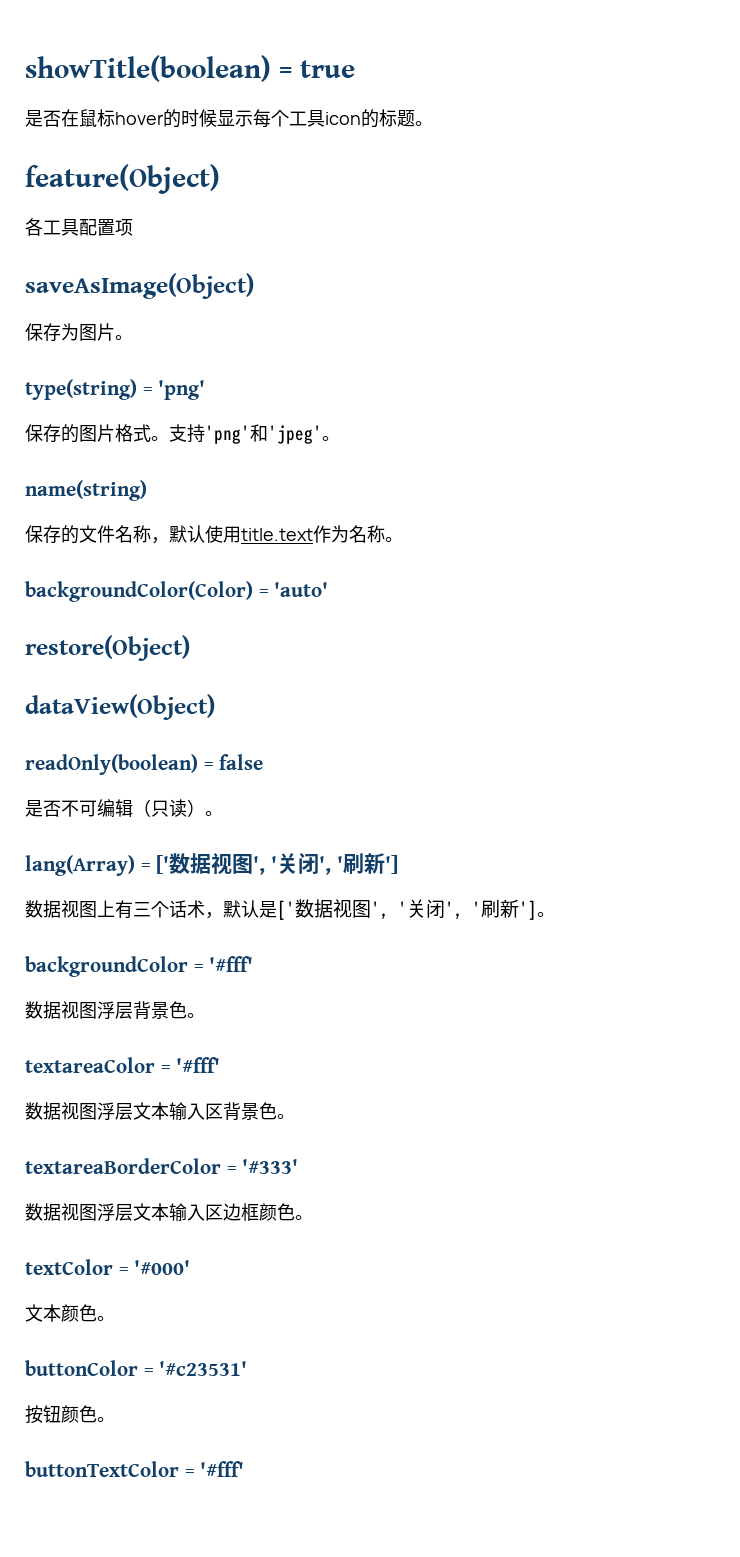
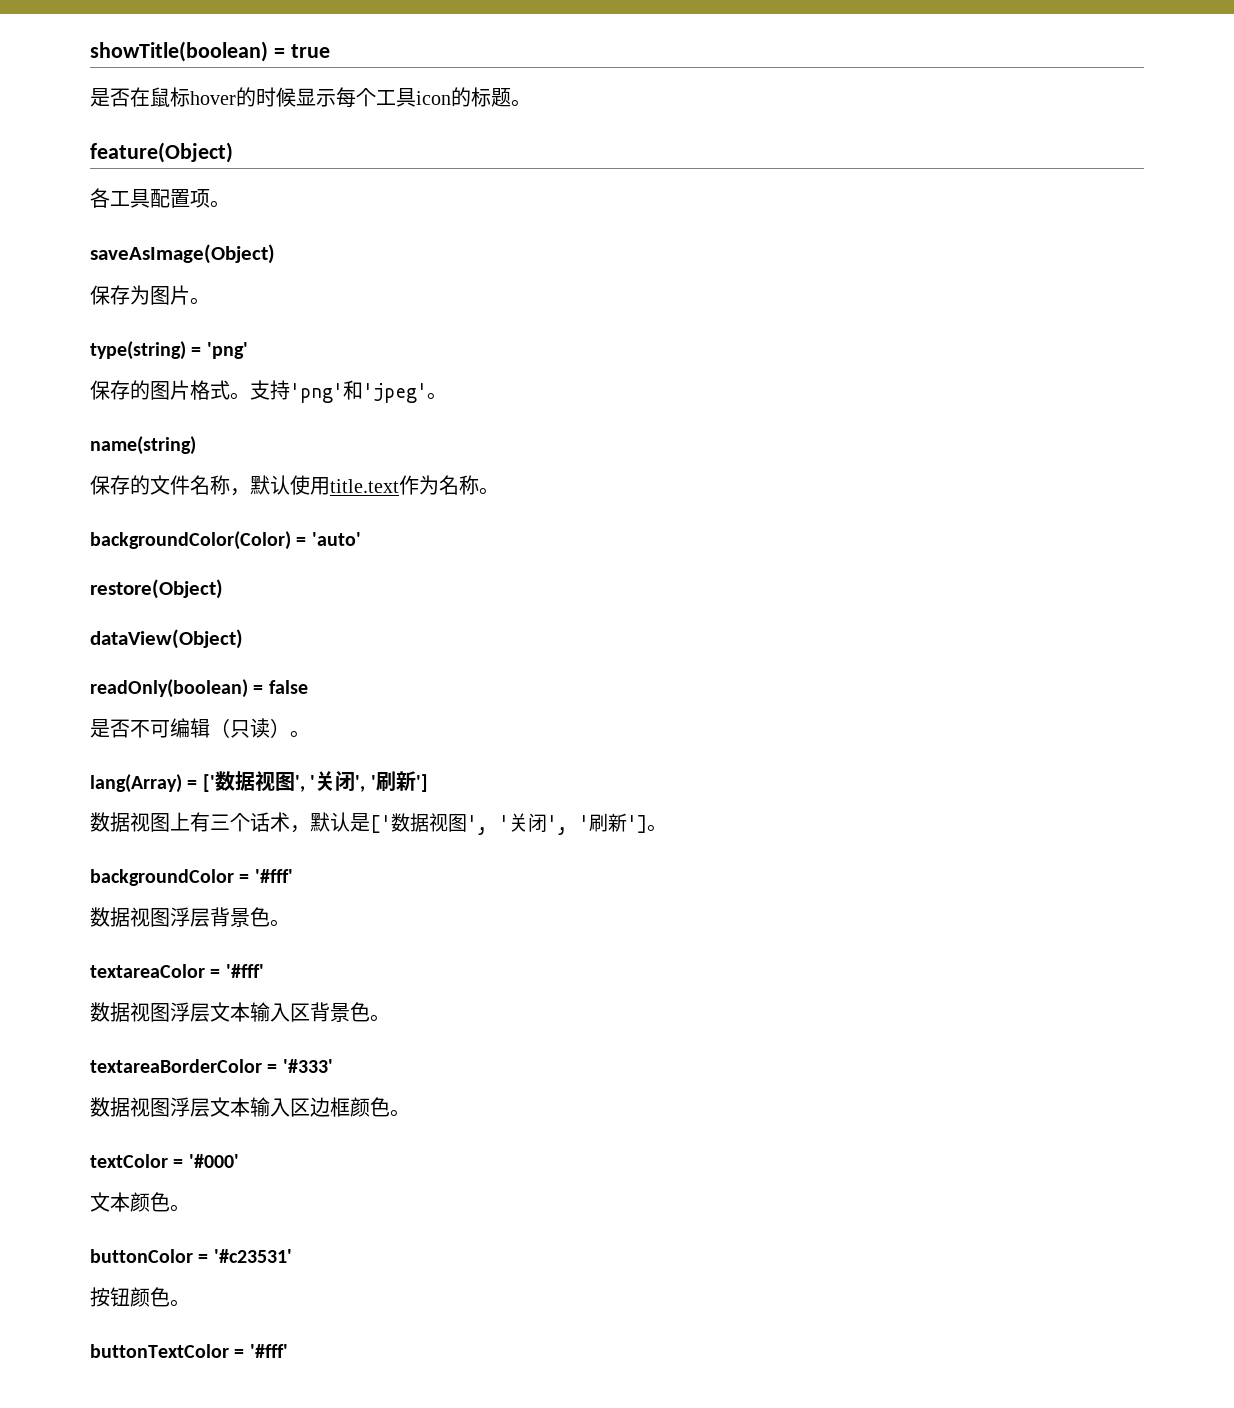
(133, 227) none -> [210,200,230,208] 。

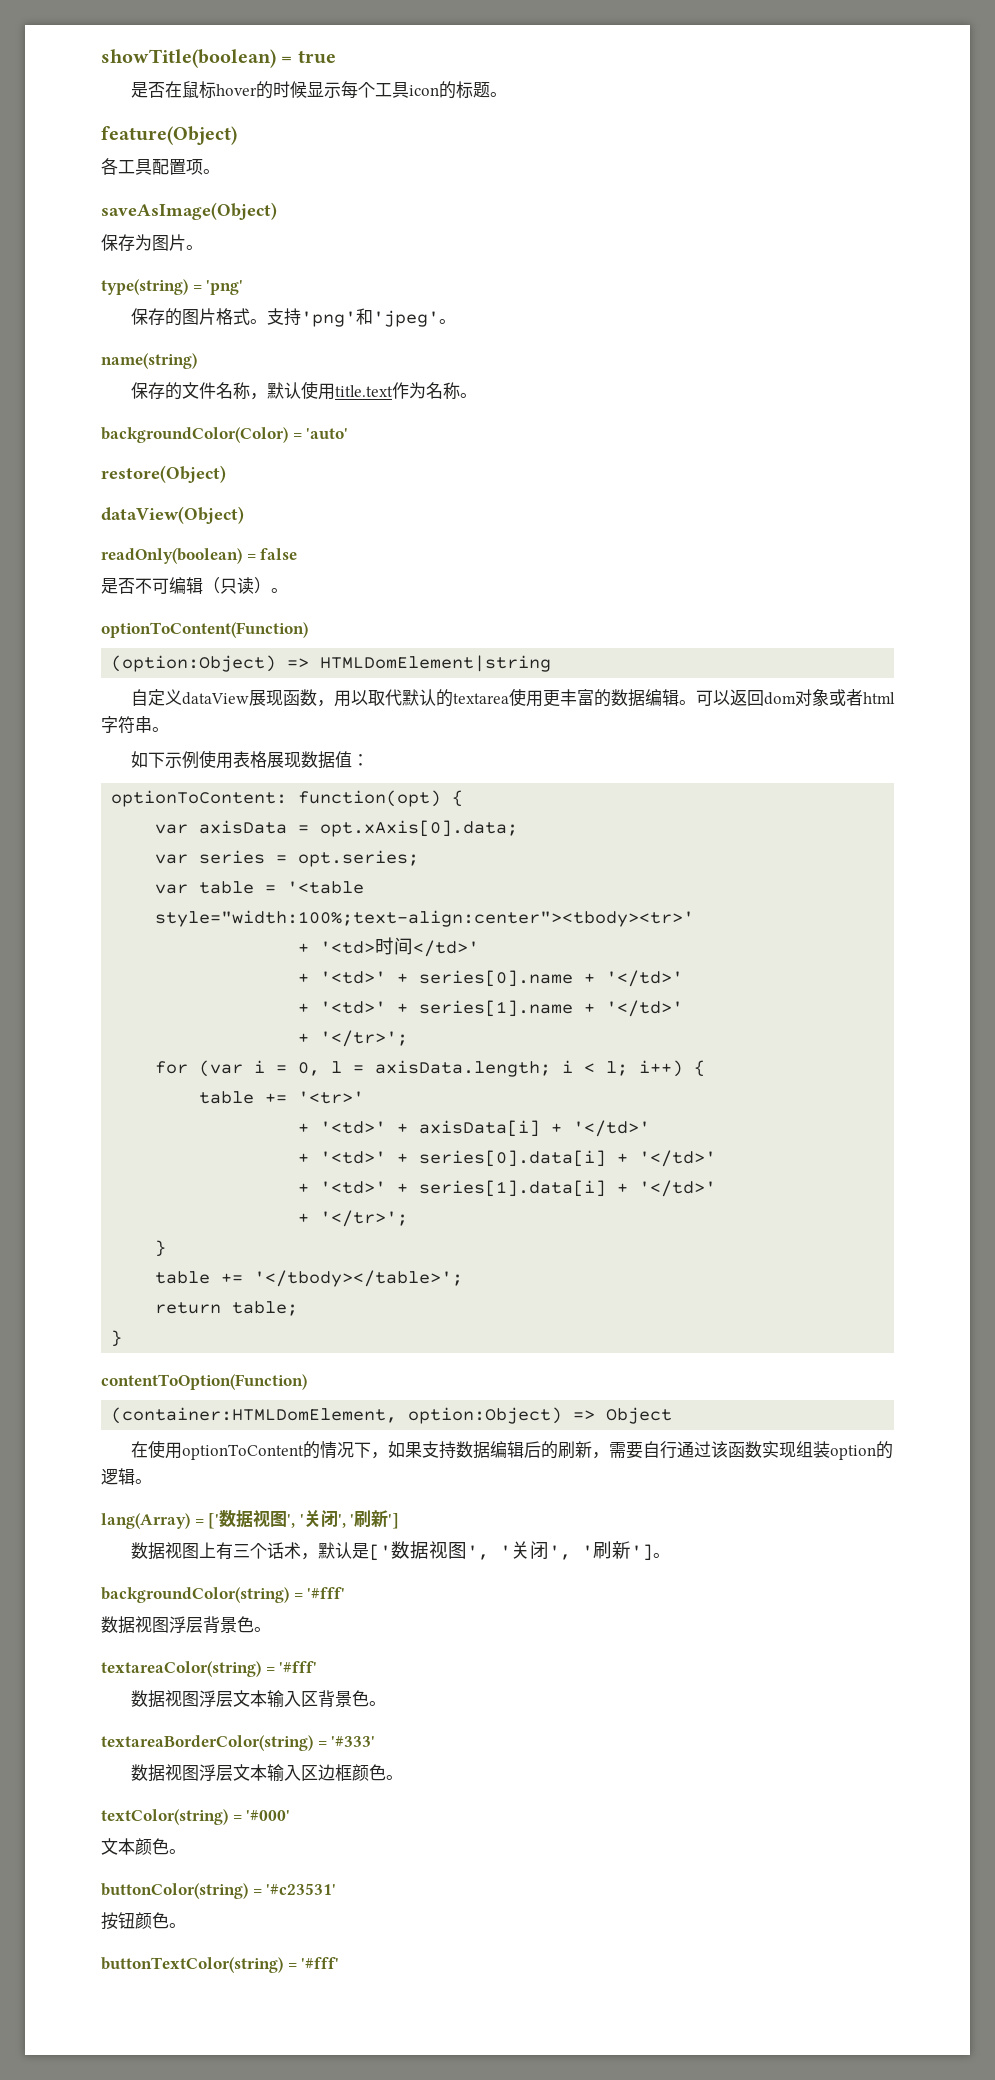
(310, 734) none -> [101,622,308,638] [111,655,552,672] [130,688,895,707] [101,716,169,734] [130,750,369,769] [111,790,464,807] [155,820,519,837] [155,850,420,867] [155,881,365,894] [155,910,695,927] [298,937,480,957] [298,970,684,987] [298,1000,684,1017] [298,1030,409,1047] [155,1060,706,1077] [199,1091,365,1104] [298,1120,651,1137] [298,1150,717,1167] [298,1180,717,1197] [298,1210,409,1227] [155,1240,167,1257] [155,1270,464,1287] [155,1301,299,1316] [111,1330,123,1347] [101,1374,307,1390] [111,1407,673,1424] [130,1440,893,1460] [101,1468,152,1485] // optionToContent(Function) // (option:Object) => HTMLDomElement|string // 自定义dataView展现函数，用以取代默认的textarea使用更丰富的数据编辑。可以返回dom对象或者html字符串。 // 如下示例使用表格展现数据值： // optionToContent: function(opt) { // var axisData = opt.xAxis[0].data; // var series = opt.series; // var table = '<table style="width:100%;text-align:center"><tbody><tr>' // + '<td>时间</td>' // + '<td>' + series[0].name + '</td>' // + '<td>' + series[1].name + '</td>' // + '</tr>'; // for (var i = 0, l = axisData.length; i < l; i++) { // table += '<tr>' // + '<td>' + axisData[i] + '</td>' // + '<td>' + series[0].data[i] + '</td>' // + '<td>' + series[1].data[i] + '</td>' // + '</tr>'; // } // table += '</tbody></table>'; // return table; // } // contentToOption(Function) // (container:HTMLDomElement, option:Object) => Object // 在使用optionToContent的情况下，如果支持数据编辑后的刷新，需要自行通过该函数实现组装option的逻辑。
[90,869,234,886] backgroundColor -> [101,1587,289,1603] backgroundColor(string)
[90,964,205,978] textareaColor -> [101,1661,261,1677] textareaColor(string)
[90,1059,262,1073] textareaBorderColor -> [101,1735,313,1751] textareaBorderColor(string)
[90,1154,168,1168] textColor -> [101,1809,228,1825] textColor(string)
[90,1249,193,1263] buttonColor -> [101,1883,248,1899] buttonColor(string)
[90,1344,229,1358] buttonTextColor -> [101,1957,283,1973] buttonTextColor(string)

